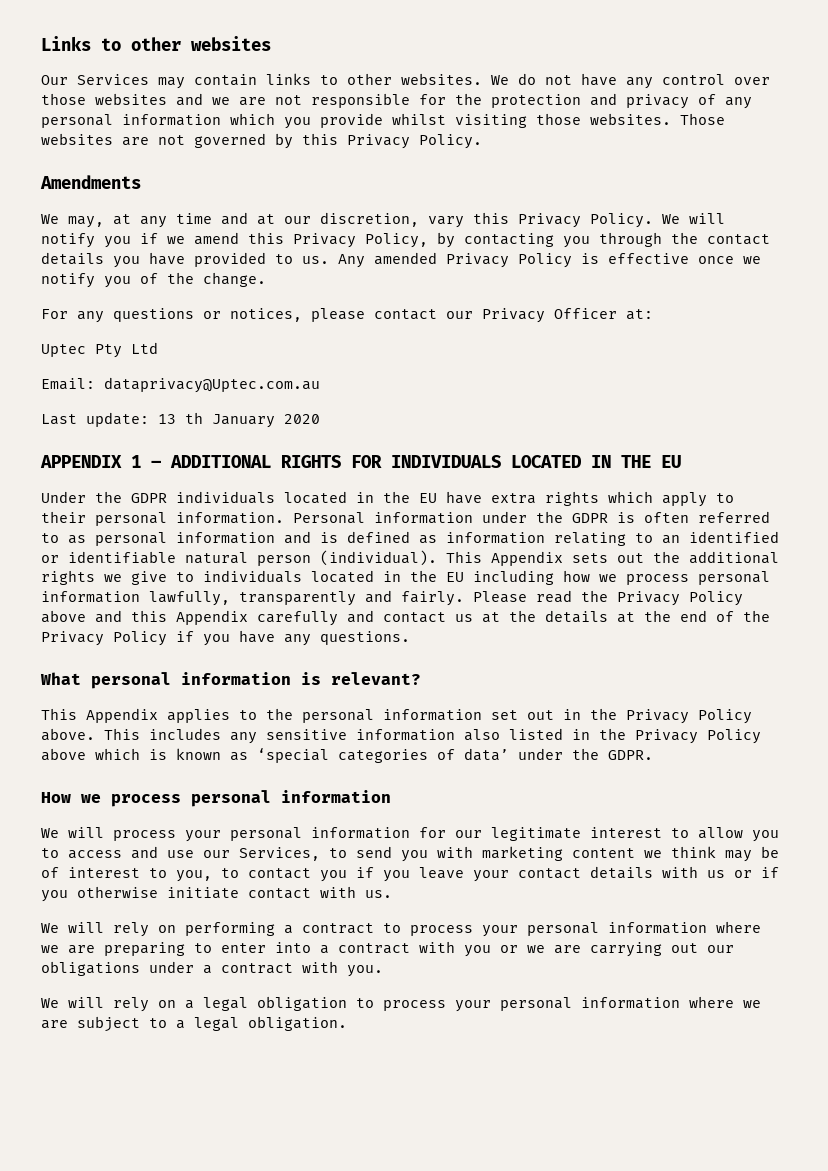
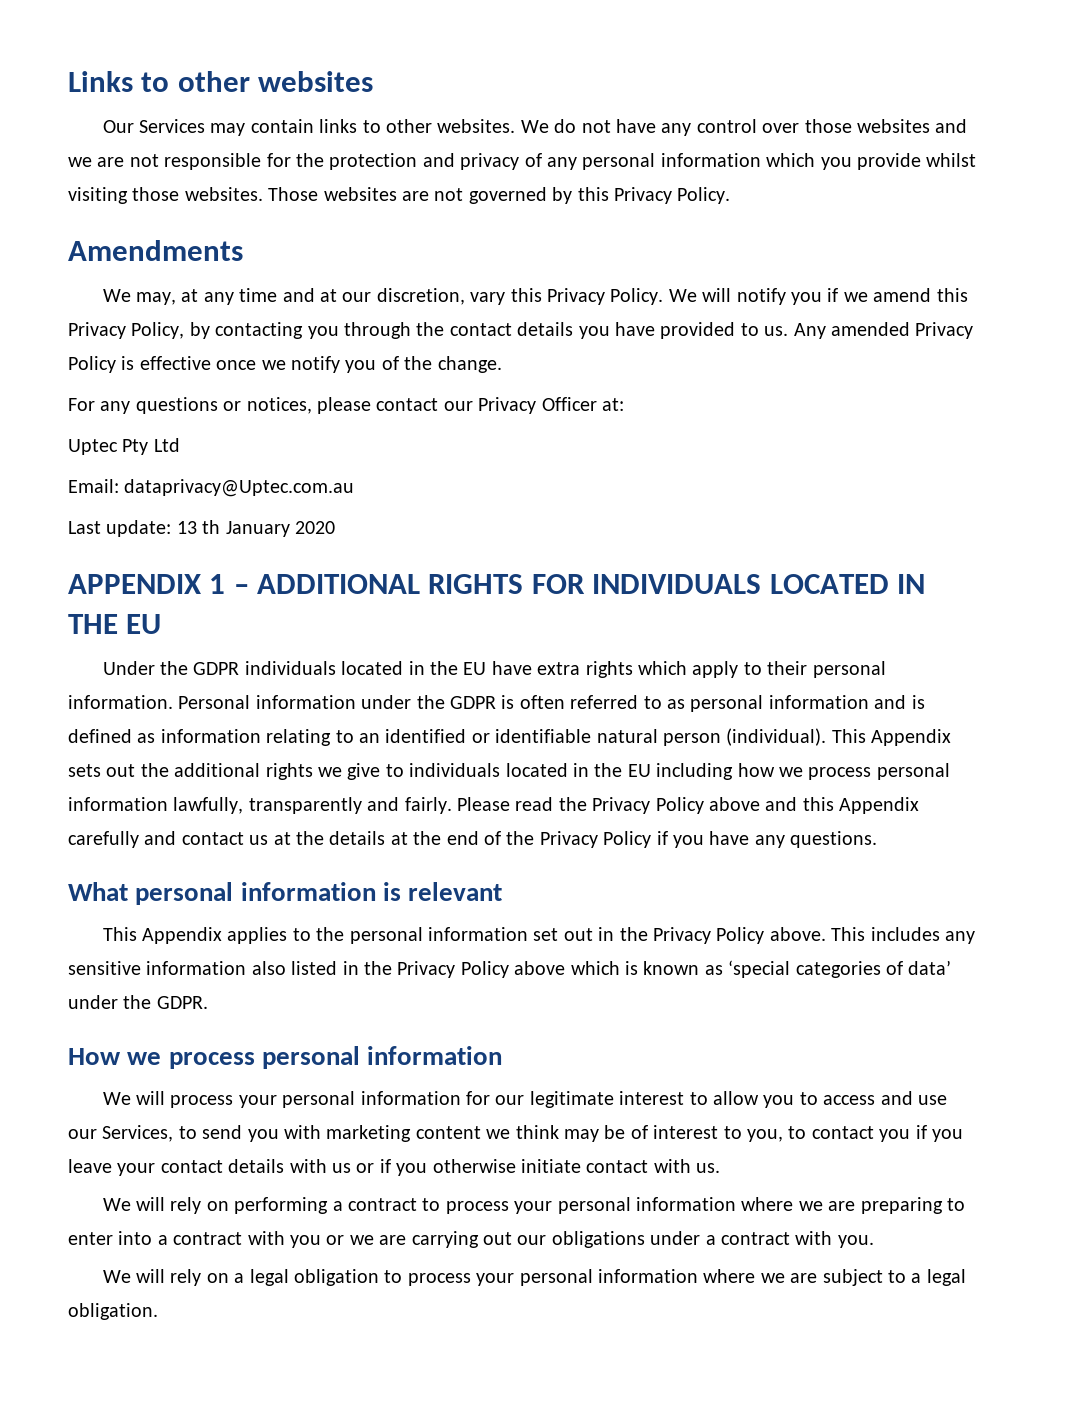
[331,672,421,685] relevant? -> [408,882,503,901] relevant

